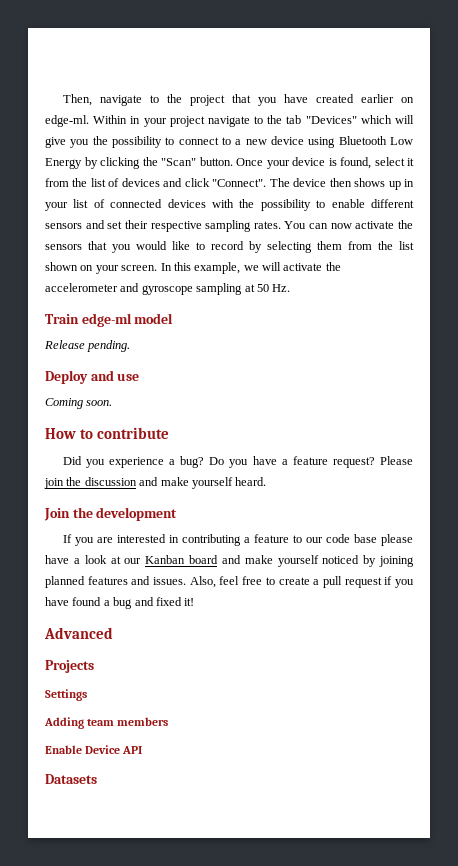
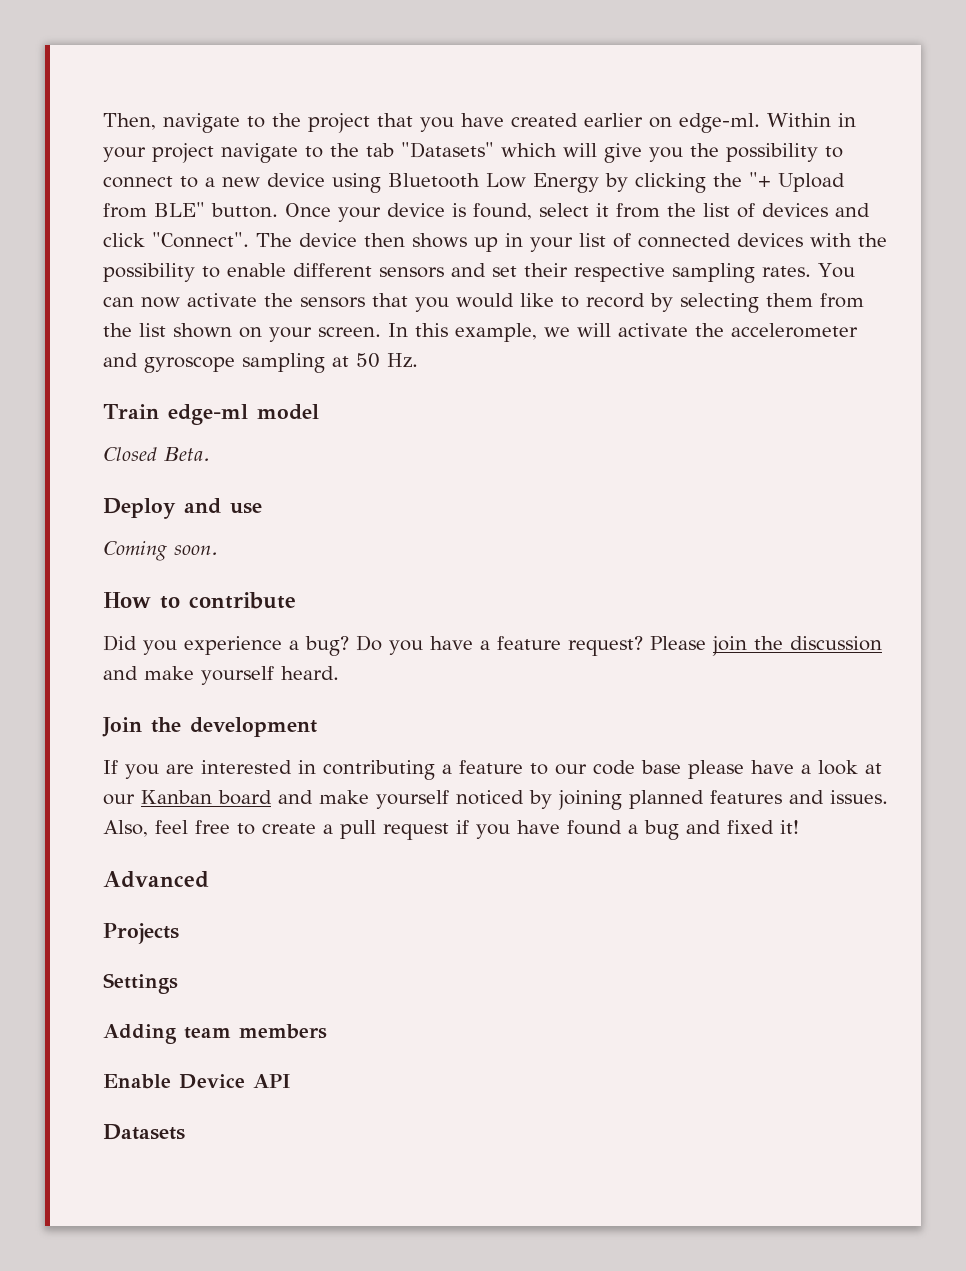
[305,116,357,124] "Devices" -> [401,142,494,158] "Datasets"
[161,158,196,166] "Scan" -> [749,172,845,192] [103,202,205,218] "+ Upload from BLE"
[44,340,131,352] Release pending. -> [103,447,210,461] Closed Beta.

